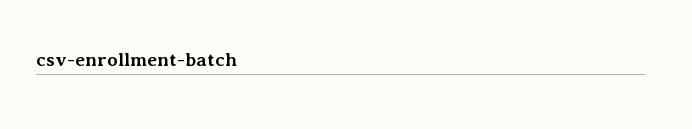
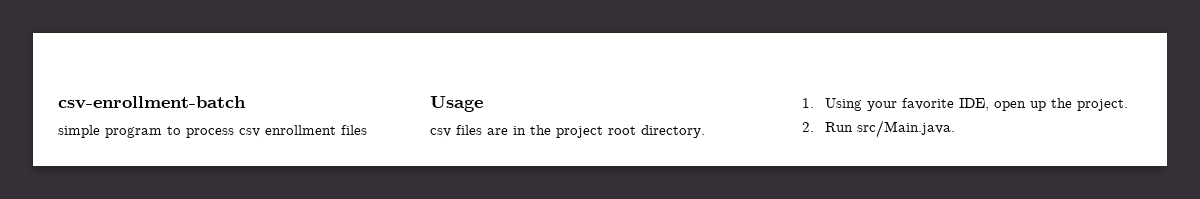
(237, 59) none -> [58,125,367,138] [430,96,483,112] [430,125,705,138] [802,98,1128,111] [802,120,955,138] // simple program to process csv enrollment files // Usage // csv files are in the project root directory. // 1. Using your favorite IDE, open up the project. // 2. Run src/Main.java.

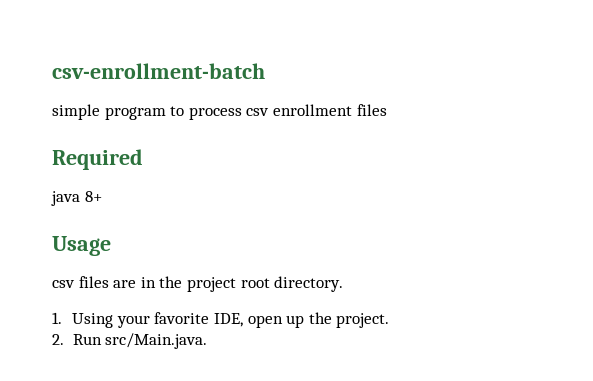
(367, 130) none -> [52,149,143,170] [51,191,102,206] // Required // java 8+

